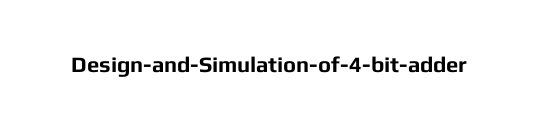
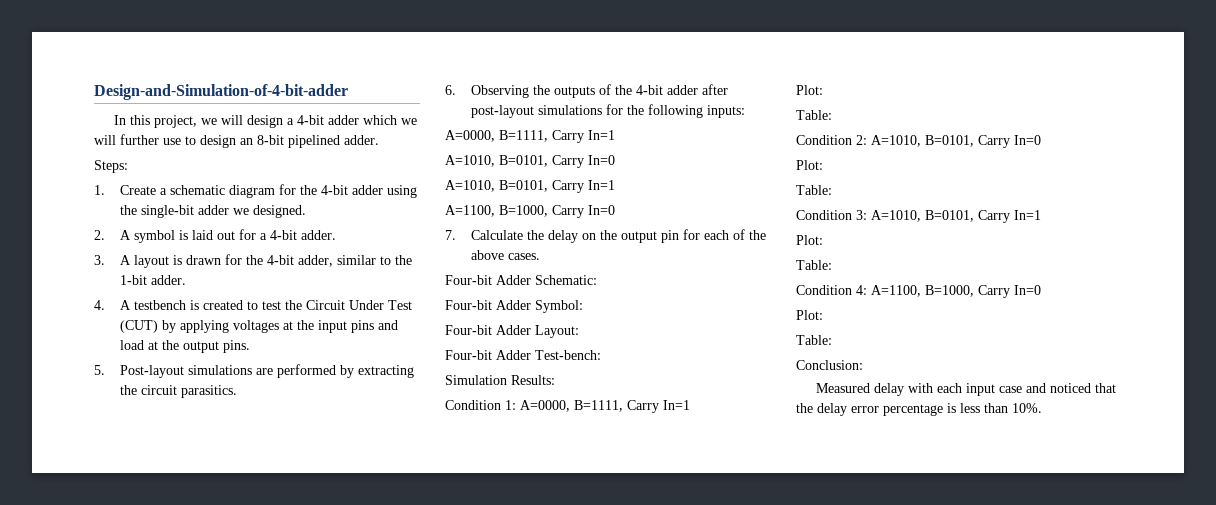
(467, 66) none -> [114,115,418,128] [94,134,379,148] [94,160,128,173] [94,184,418,198] [120,205,307,218] [94,229,337,243] [94,254,413,268] [120,275,187,285] [94,300,413,310] [120,320,399,333] [120,340,251,353] [94,364,415,378] [120,385,238,398] [445,84,729,98] [471,104,746,118] [445,130,615,143] [445,155,615,168] [445,180,615,193] [445,205,615,218] [445,229,767,243] [471,250,541,260] [445,275,597,285] [445,300,583,313] [445,325,579,338] [445,350,601,360] [445,375,555,385] [445,400,690,413] [796,85,823,95] [796,110,832,120] [796,135,1041,148] [796,160,823,170] [796,185,832,195] [796,210,1041,223] [796,235,823,245] [796,260,832,270] [796,285,1041,298] [796,310,823,320] [796,335,832,345] [796,360,863,370] [816,383,1117,396] [796,403,1042,416] // In this project, we will design a 4-bit adder which we will further use to design an 8-bit pipelined adder. // Steps: // 1. Create a schematic diagram for the 4-bit adder using the single-bit adder we designed. // 2. A symbol is laid out for a 4-bit adder. // 3. A layout is drawn for the 4-bit adder, similar to the 1-bit adder. // 4. A testbench is created to test the Circuit Under Test (CUT) by applying voltages at the input pins and load at the output pins. // 5. Post-layout simulations are performed by extracting the circuit parasitics. // 6. Observing the outputs of the 4-bit adder after post-layout simulations for the following inputs: // A=0000, B=1111, Carry In=1 // A=1010, B=0101, Carry In=0 // A=1010, B=0101, Carry In=1 // A=1100, B=1000, Carry In=0 // 7. Calculate the delay on the output pin for each of the above cases. // Four-bit Adder Schematic: // Four-bit Adder Symbol: // Four-bit Adder Layout: // Four-bit Adder Test-bench: // Simulation Results: // Condition 1: A=0000, B=1111, Carry In=1 // Plot: // Table: // Condition 2: A=1010, B=0101, Carry In=0 // Plot: // Table: // Condition 3: A=1010, B=0101, Carry In=1 // Plot: // Table: // Condition 4: A=1100, B=1000, Carry In=0 // Plot: // Table: // Conclusion: // Measured delay with each input case and noticed that the delay error percentage is less than 10%.

